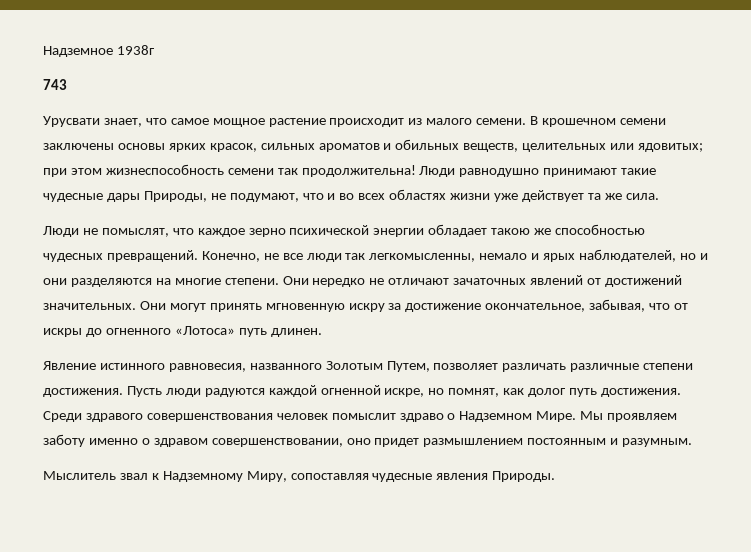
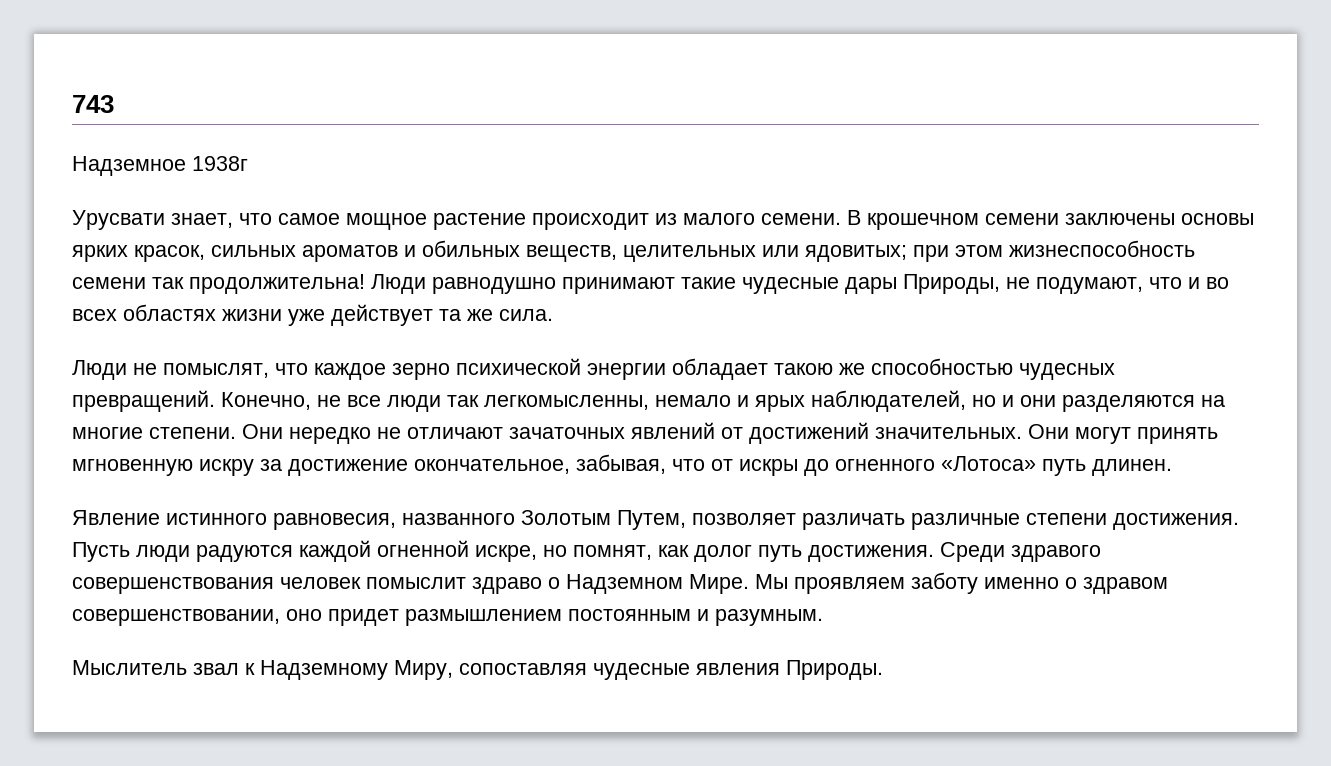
(43, 51) none -> [72,95,114,113] 743 //
[43,79,67,90] // 743 -> (248, 163) none

